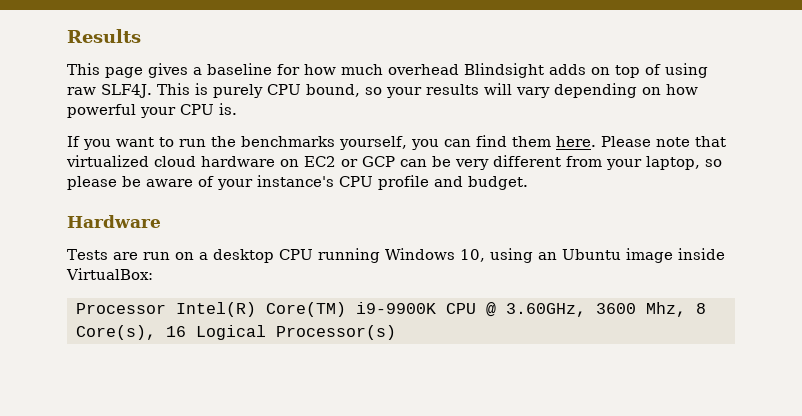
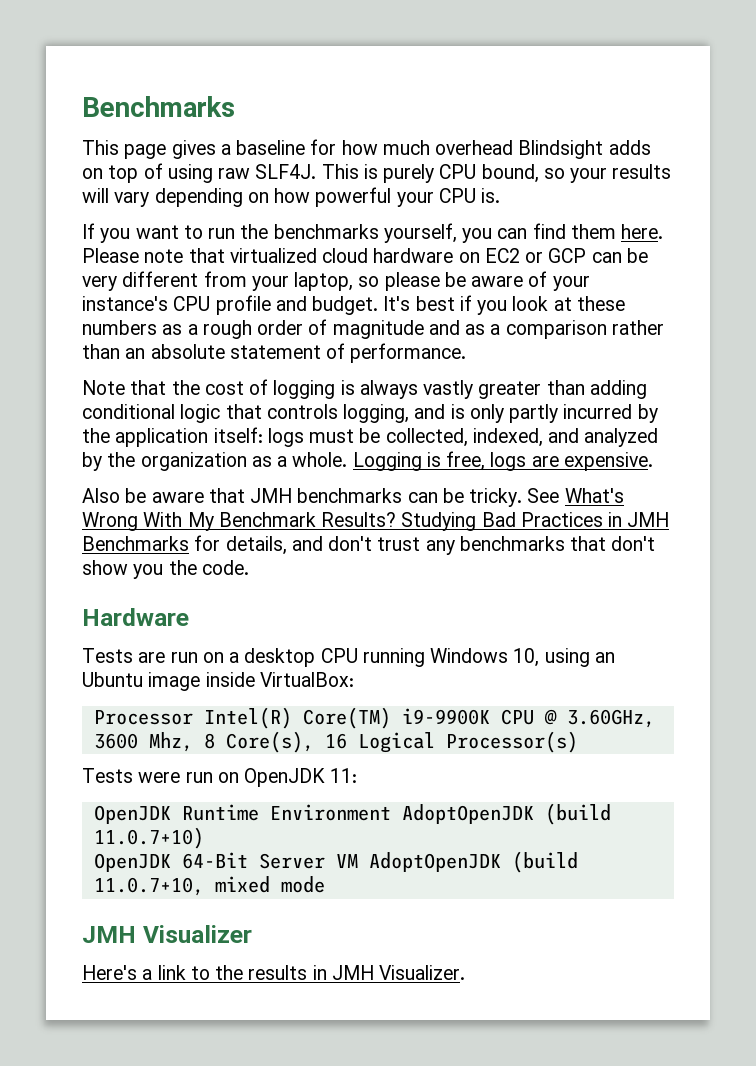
[67,29,141,43] Results -> [82,96,235,117] Benchmarks
(528, 183) none -> [383,295,625,315] [82,319,664,339] [82,343,467,363] [82,379,647,399] [82,404,658,423] [82,427,659,447] [82,451,653,471] [82,488,624,507] [82,512,670,531] [82,535,656,555] [82,560,249,579] It's best if you look at these numbers as a rough order of magnitude and as a comparison rather than an absolute statement of performance. // Note that the cost of logging is always vastly greater than adding conditional logic that controls logging, and is only partly incurred by the application itself: logs must be collected, indexed, and analyzed by the organization as a whole. Logging is free, logs are expensive. // Also be aware that JMH benchmarks can be tricky. See What's Wrong With My Benchmark Results? Studying Bad Practices in JMH Benchmarks for details, and don't trust any benchmarks that don't show you the code.
(396, 332) none -> [82,768,358,787] [93,803,611,825] [93,827,204,849] [93,851,578,873] [93,876,325,896] [82,925,252,943] [82,965,466,980] // Tests were run on OpenJDK 11: // OpenJDK Runtime Environment AdoptOpenJDK (build 11.0.7+10) // OpenJDK 64-Bit Server VM AdoptOpenJDK (build 11.0.7+10, mixed mode // JMH Visualizer // Here's a link to the results in JMH Visualizer.

